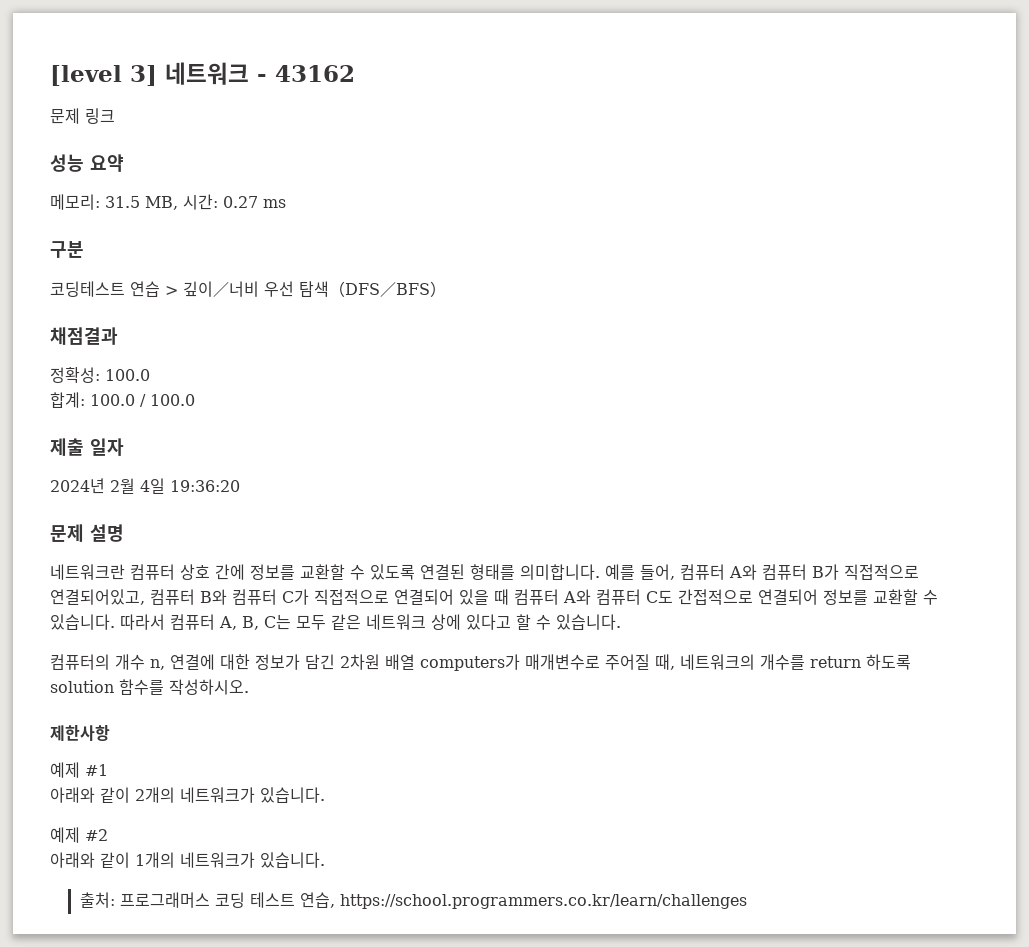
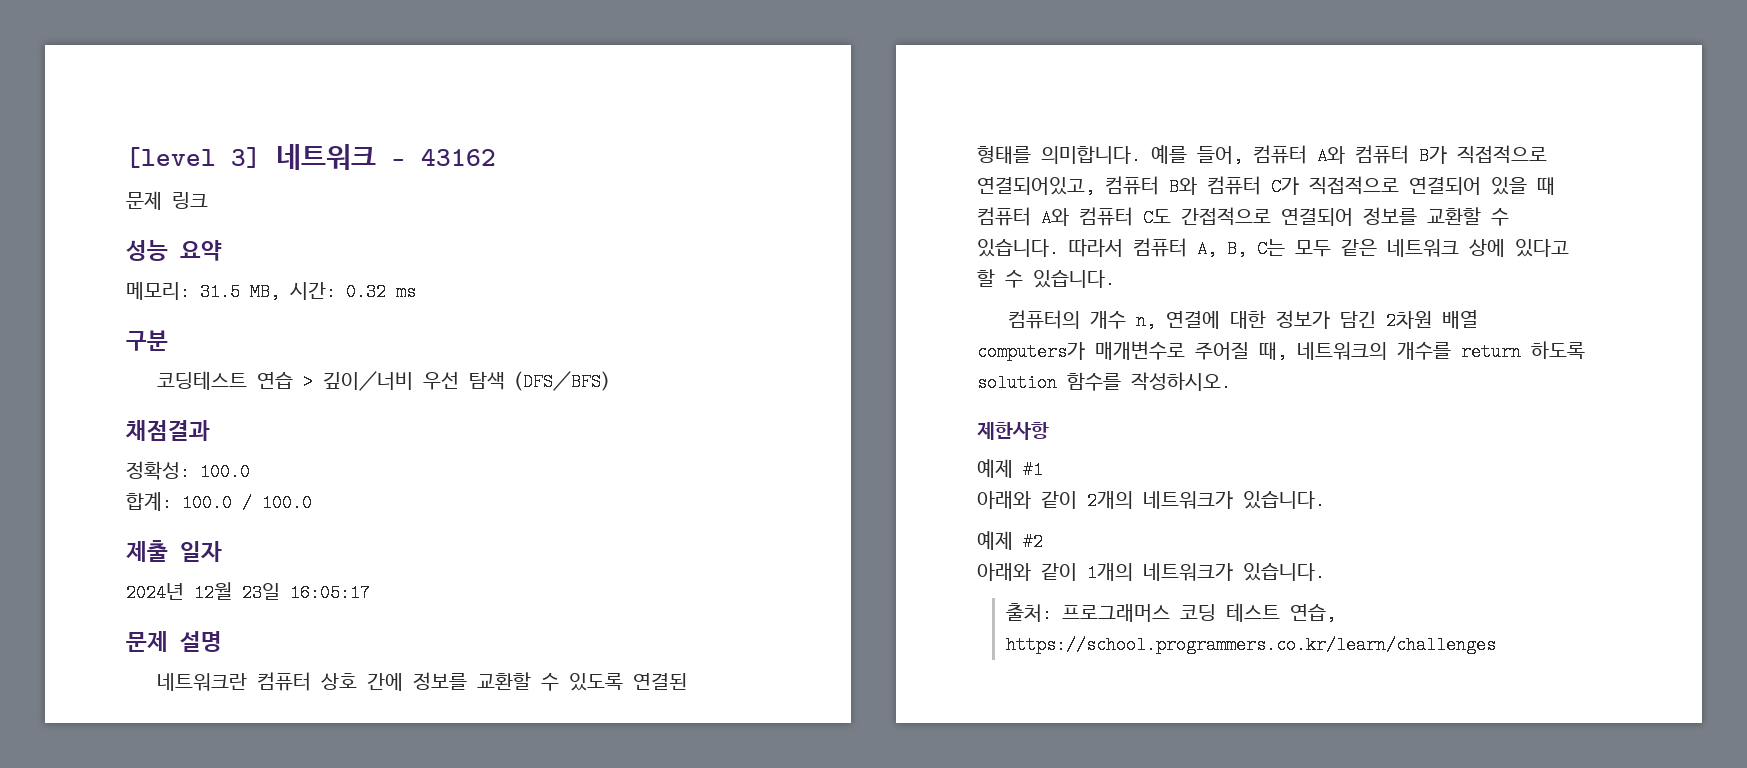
[223,196,258,208] 0.27 -> [346,283,386,301] 0.32
[110,478,240,494] 2월 4일 19:36:20 -> [194,582,370,602] 12월 23일 16:05:17

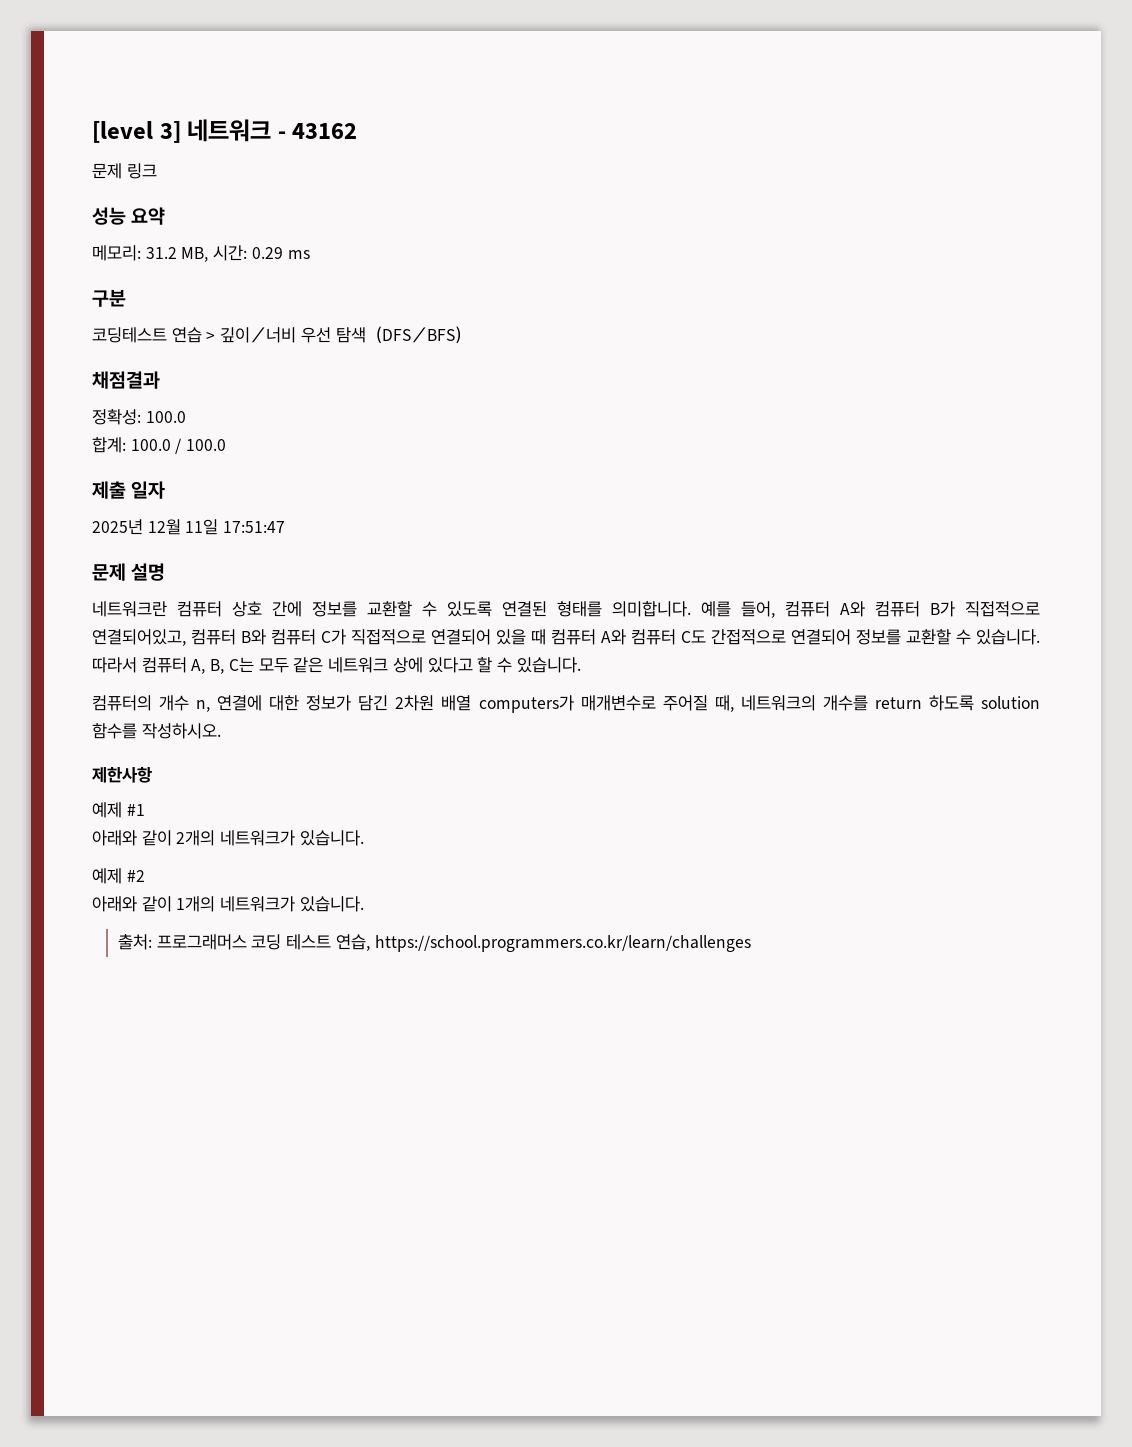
[200,283,240,301] 31.5 -> [145,247,177,259] 31.2
[346,283,386,301] 0.32 -> [251,247,283,259] 0.29
[126,582,370,602] 2024년 12월 23일 16:05:17 -> [92,519,286,535] 2025년 12월 11일 17:51:47

